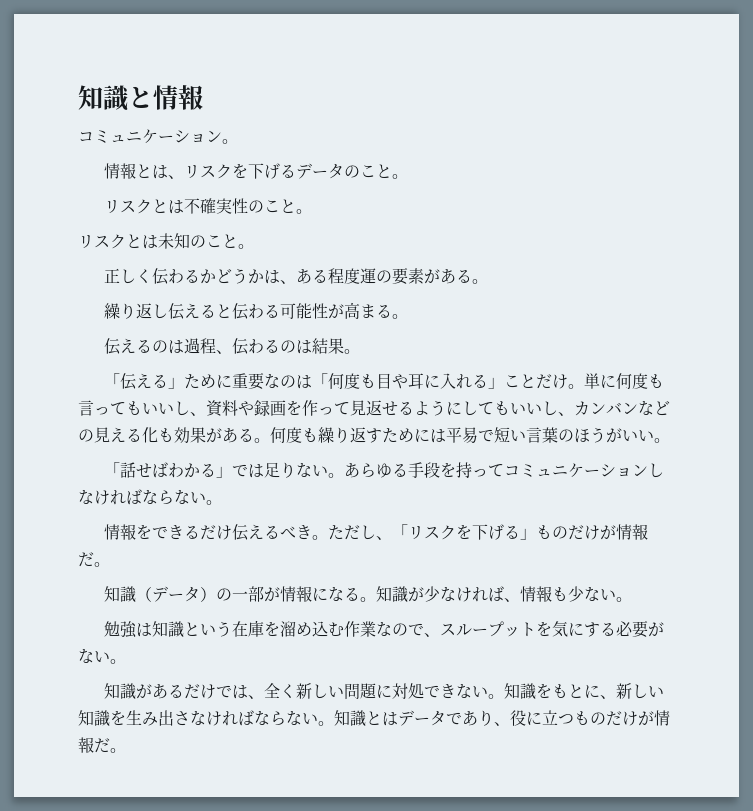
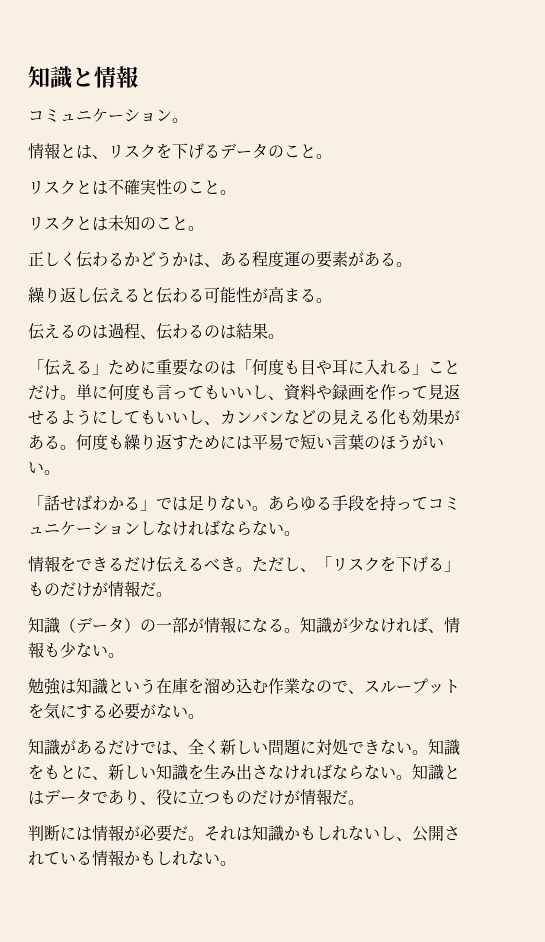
(126, 750) none -> [28,825,460,842] [28,850,236,866] // 判断には情報が必要だ。それは知識かもしれないし、公開されている情報かもしれない。

